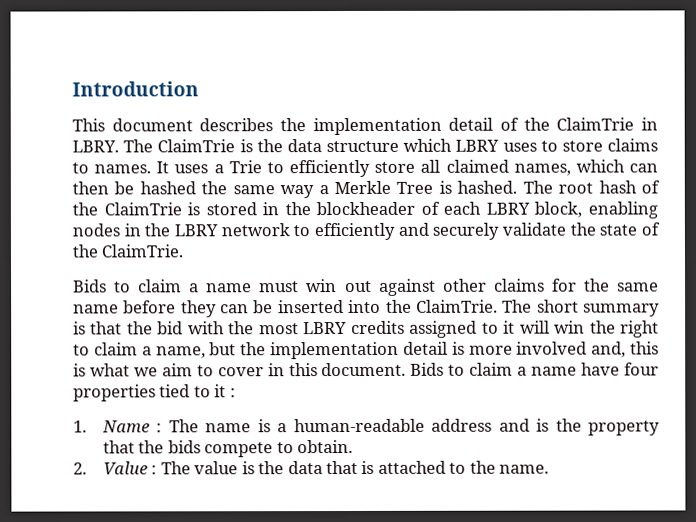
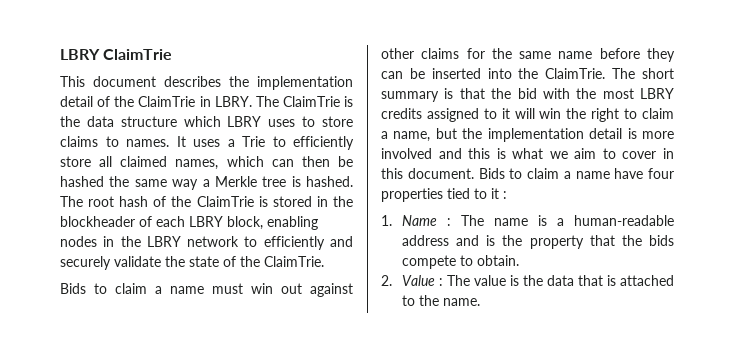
[72,81,199,97] Introduction -> [60,49,173,60] LBRY ClaimTrie
[396,181,434,194] Tree -> [262,176,287,187] tree
[591,341,627,358] and, -> [438,148,462,159] and

